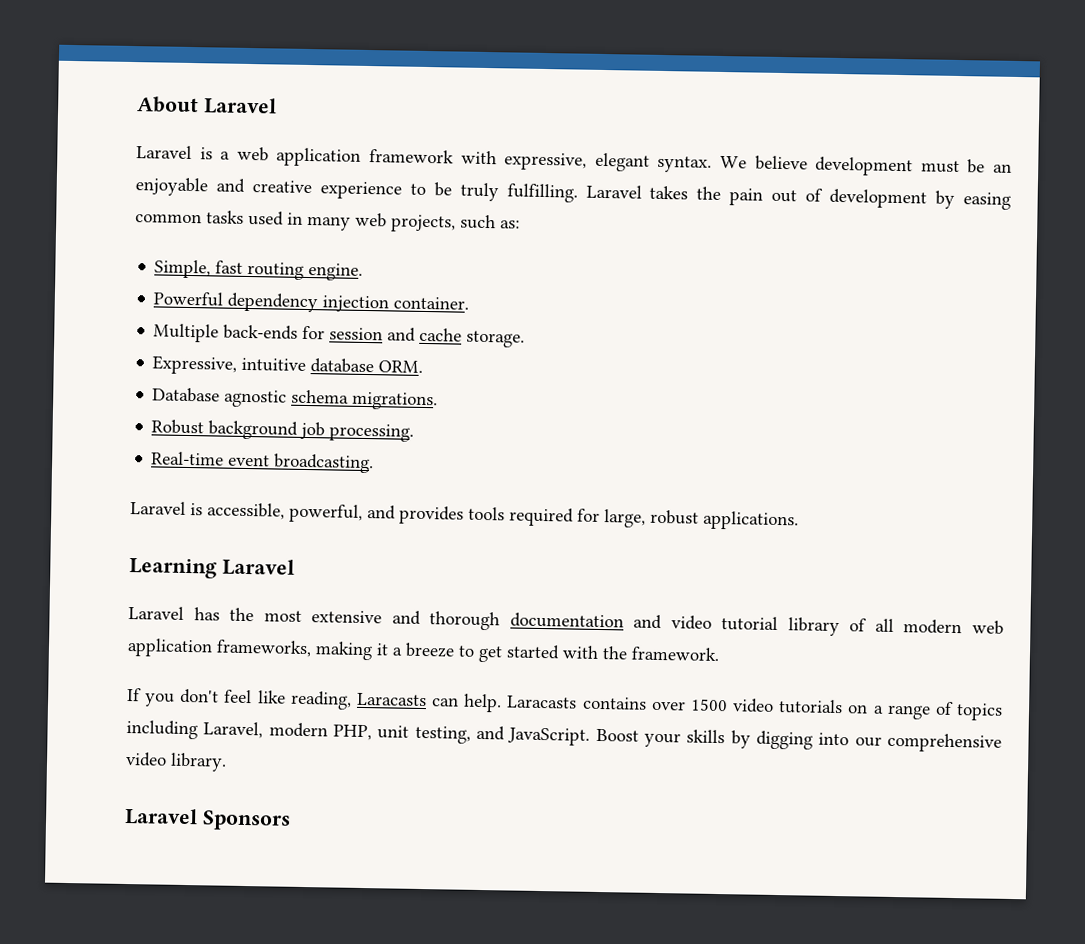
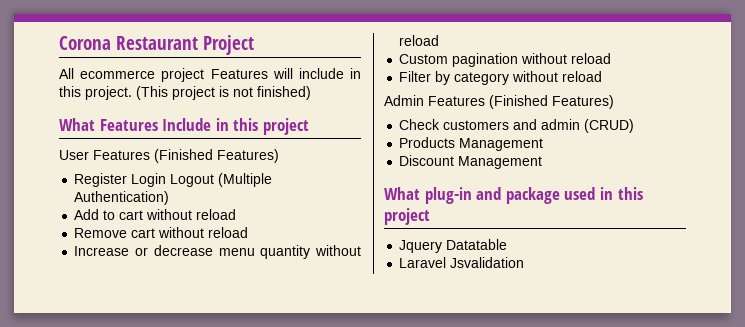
[137,96,277,115] [136,145,1013,177] [135,177,1011,210] [135,210,520,233] [154,259,364,281] [153,291,470,313] [153,323,526,348] [152,355,424,375] [152,387,439,411] [151,419,415,442] [151,451,375,474] [130,501,799,531] [129,558,295,579] [128,606,1004,637] [127,638,720,663] [127,688,1003,721] [126,719,1003,753] [125,751,227,772] [124,807,291,831] About Laravel // Laravel is a web application framework with expressive, elegant syntax. We believe development must be an enjoyable and creative experience to be truly fulfilling. Laravel takes the pain out of development by easing common tasks used in many web projects, such as: // Simple, fast routing engine. // Powerful dependency injection container. // Multiple back-ends for session and cache storage. // Expressive, intuitive database ORM. // Database agnostic schema migrations. // Robust background job processing. // Real-time event broadcasting. // Laravel is accessible, powerful, and provides tools required for large, robust applications. // Learning Laravel // Laravel has the most extensive and thorough documentation and video tutorial library of all modern web application frameworks, making it a breeze to get started with the framework. // If you don't feel like reading, Laracasts can help. Laracasts contains over 1500 video tutorials on a range of topics including Laravel, modern PHP, unit testing, and JavaScript. Boost your skills by digging into our comprehensive video library. // Laravel Sponsors -> [59,35,255,55] [59,68,361,82] [59,86,311,100] [59,118,309,135] [59,149,279,163] [74,173,273,187] [74,191,170,205] [74,209,237,220] [74,227,249,238] [74,245,361,259] [399,35,440,46] [399,53,612,67] [399,71,603,85] [384,95,614,109] [399,119,635,133] [399,137,544,151] [399,155,543,169] [384,187,643,204] [384,208,430,225] [399,239,508,253] [399,257,525,268] Corona Restaurant Project // All ecommerce project Features will include in this project. (This project is not finished) // What Features Include in this project // User Features (Finished Features) // Register Login Logout (Multiple Authentication) // Add to cart without reload // Remove cart without reload // Increase or decrease menu quantity without reload // Custom pagination without reload // Filter by category without reload // Admin Features (Finished Features) // Check customers and admin (CRUD) // Products Management // Discount Management // What plug-in and package used in this project // Jquery Datatable // Laravel Jsvalidation

